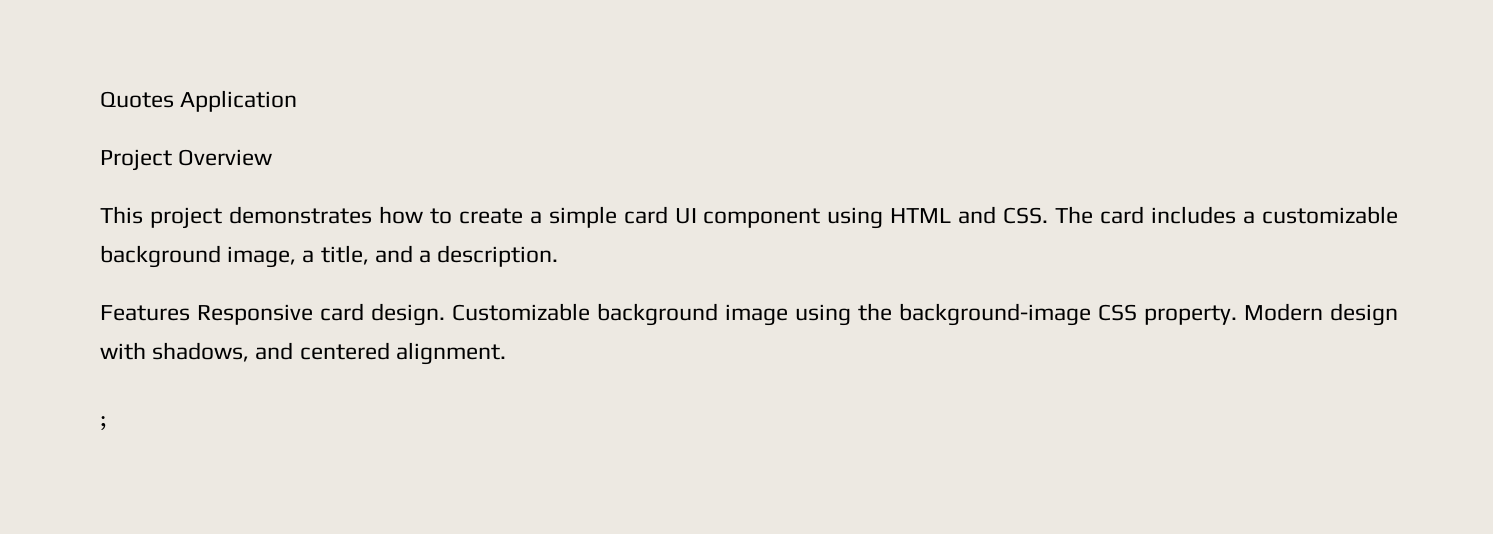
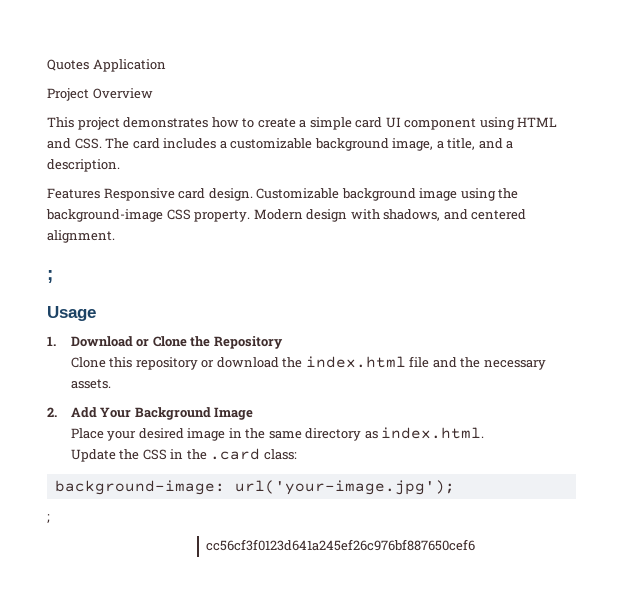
(106, 423) none -> [47,306,96,321] [47,336,283,349] [70,356,546,370] [70,379,111,389] [47,407,254,420] [70,427,485,441] [70,448,297,462] [54,480,455,495] [47,514,50,523] [205,539,475,551] // Usage // 1. Download or Clone the Repository // Clone this repository or download the index.html file and the necessary assets. // 2. Add Your Background Image // Place your desired image in the same directory as index.html. // Update the CSS in the .card class: // background-image: url('your-image.jpg'); // ; // cc56cf3f0123d641a245ef26c976bf887650cef6

